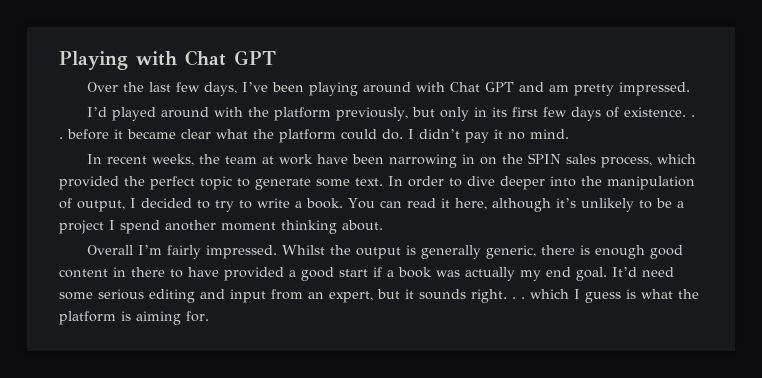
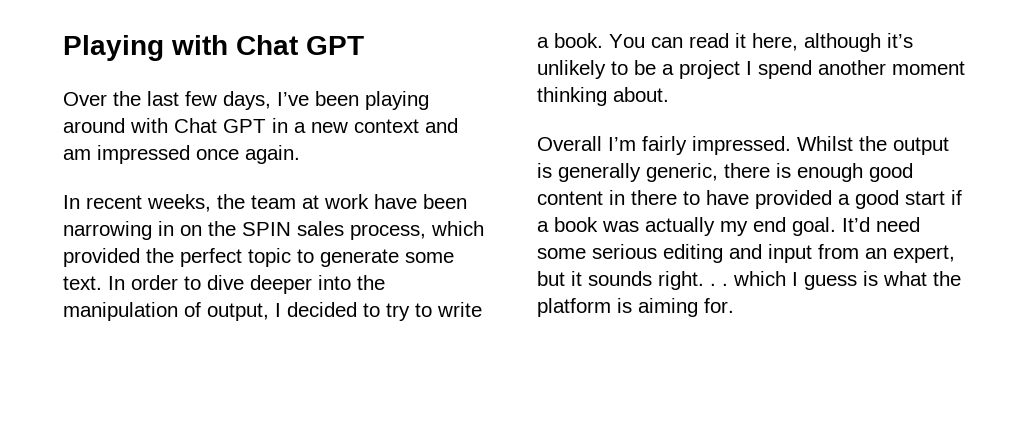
[518,82,690,96] [86,107,695,121] [59,129,569,143] and am pretty impressed. // I’d played around with the platform previously, but only in its first few days of existence. . . before it became clear what the platform could do. I didn’t pay it no mind. -> [272,118,458,133] [63,145,300,164] in a new context and am impressed once again.

